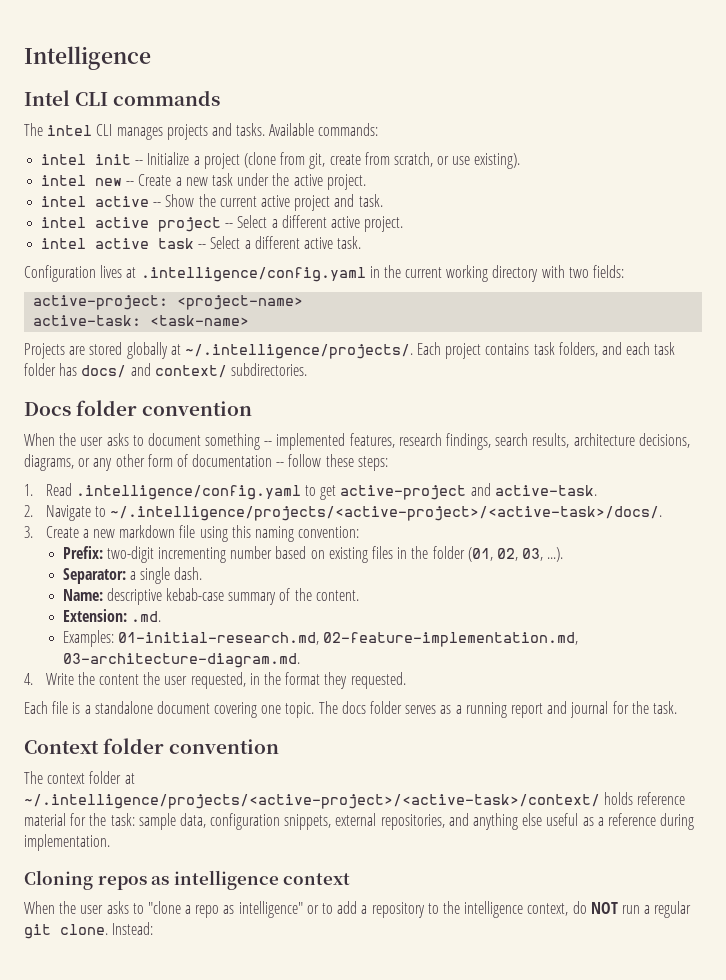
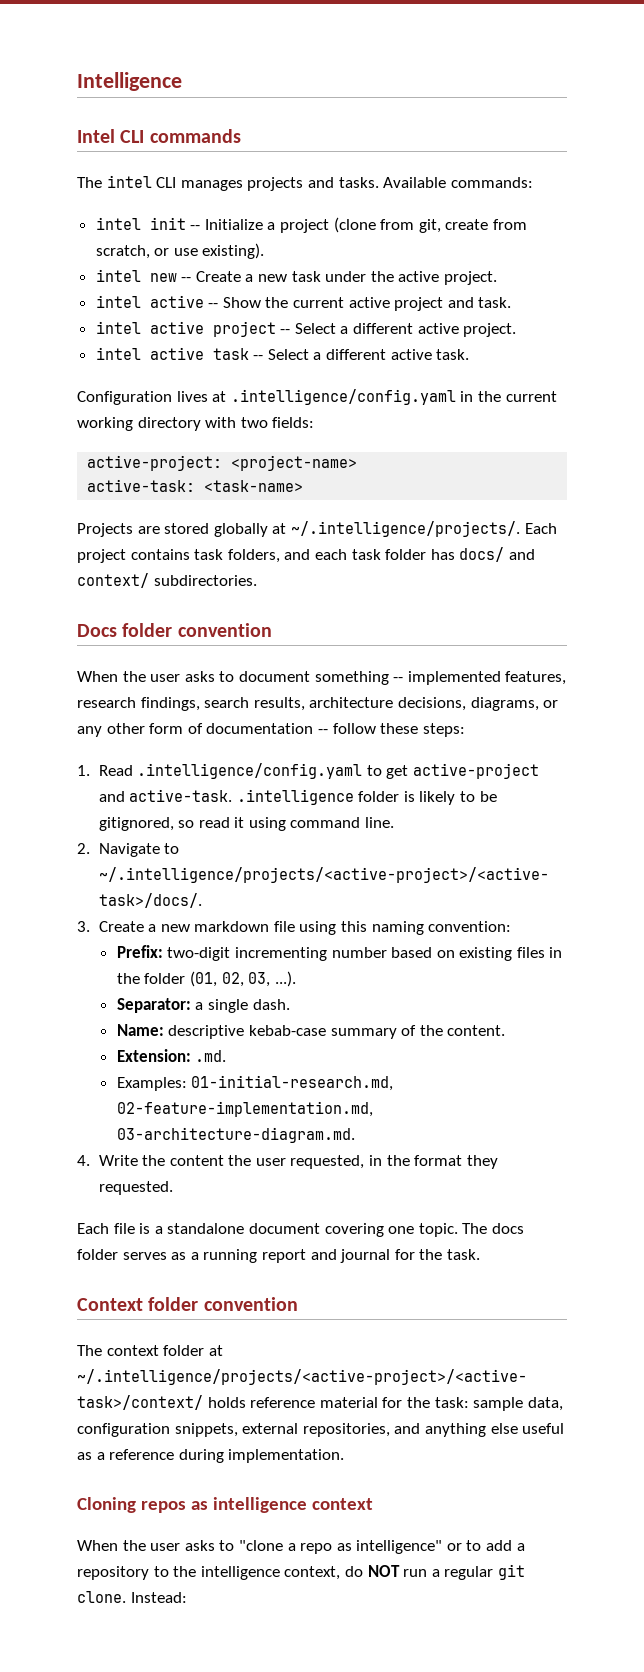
(597, 490) none -> [236,789,497,805] [98,817,395,831] .intelligence folder is likely to be gitignored, so read it using command line.

